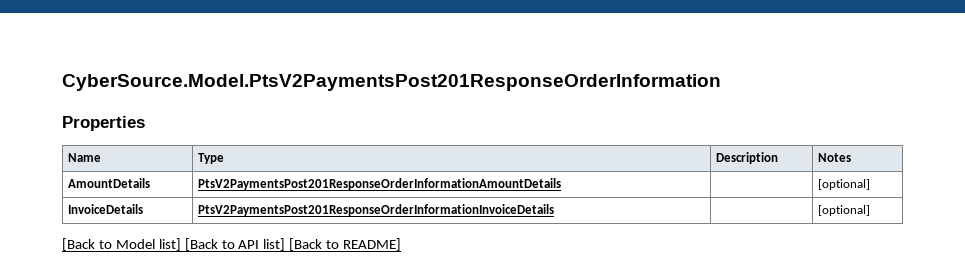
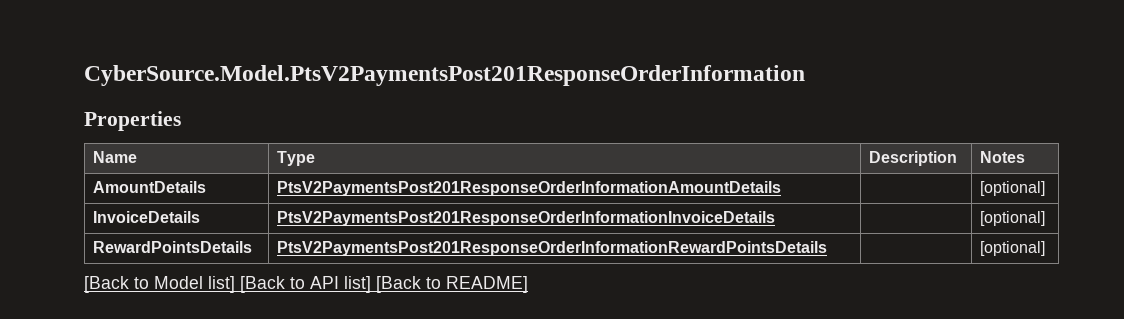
(870, 210) none -> [92,241,252,253] [276,241,827,256] [979,241,1045,256] // RewardPointsDetails | PtsV2PaymentsPost201ResponseOrderInformationRewardPointsDetails | | [optional]

